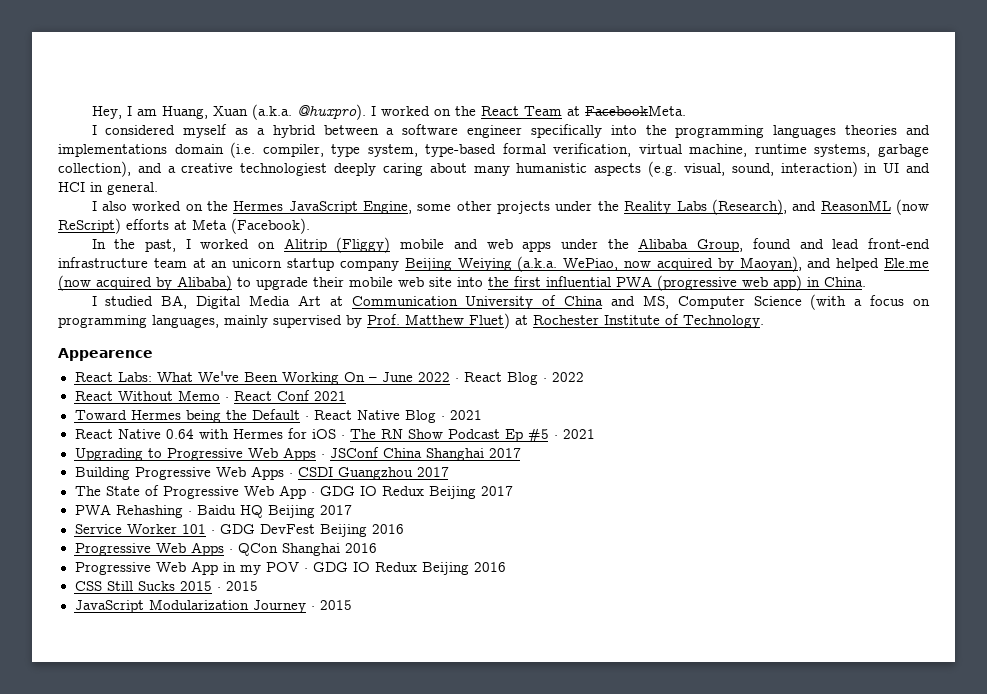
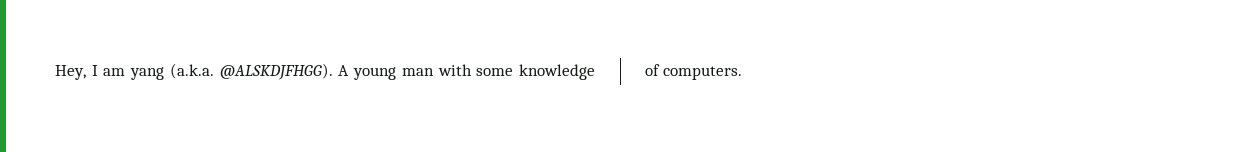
[161,104,686,120] [91,124,930,138] [58,142,930,158] [58,161,931,177] [58,182,158,195] [91,199,929,215] [58,218,310,234] [91,237,931,253] [58,256,930,272] [58,275,866,291] [91,294,930,310] [58,313,764,329] [58,348,153,361] [74,371,584,385] [74,390,346,401] [74,409,482,423] [74,428,595,442] [74,447,521,461] [74,466,449,480] [74,485,513,499] [74,504,352,518] [74,524,404,537] [74,542,377,556] [74,561,506,575] [74,581,258,591] [74,599,352,613] Huang, Xuan (a.k.a. @huxpro). I worked on the React Team at FacebookMeta. // I considered myself as a hybrid between a software engineer specifically into the programming languages theories and implementations domain (i.e. compiler, type system, type-based formal verification, virtual machine, runtime systems, garbage collection), and a creative technologiest deeply caring about many humanistic aspects (e.g. visual, sound, interaction) in UI and HCI in general. // I also worked on the Hermes JavaScript Engine, some other projects under the Reality Labs (Research), and ReasonML (now ReScript) efforts at Meta (Facebook). // In the past, I worked on Alitrip (Fliggy) mobile and web apps under the Alibaba Group, found and lead front-end infrastructure team at an unicorn startup company Beijing Weiying (a.k.a. WePiao, now acquired by Maoyan), and helped Ele.me (now acquired by Alibaba) to upgrade their mobile web site into the first influential PWA (progressive web app) in China. // I studied BA, Digital Media Art at Communication University of China and MS, Computer Science (with a focus on programming languages, mainly supervised by Prof. Matthew Fluet) at Rochester Institute of Technology. // Appearence // React Labs: What We've Been Working On – June 2022 · React Blog · 2022 // React Without Memo · React Conf 2021 // Toward Hermes being the Default · React Native Blog · 2021 // React Native 0.64 with Hermes for iOS · The RN Show Podcast Ep #5 · 2021 // Upgrading to Progressive Web Apps · JSConf China Shanghai 2017 // Building Progressive Web Apps · CSDI Guangzhou 2017 // The State of Progressive Web App · GDG IO Redux Beijing 2017 // PWA Rehashing · Baidu HQ Beijing 2017 // Service Worker 101 · GDG DevFest Beijing 2016 // Progressive Web Apps · QCon Shanghai 2016 // Progressive Web App in my POV · GDG IO Redux Beijing 2016 // CSS Still Sucks 2015 · 2015 // JavaScript Modularization Journey · 2015 -> [130,63,742,80] yang (a.k.a. @ALSKDJFHGG). A young man with some knowledge of computers.

